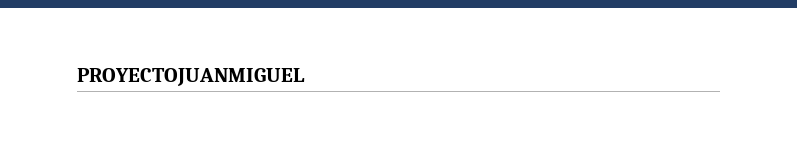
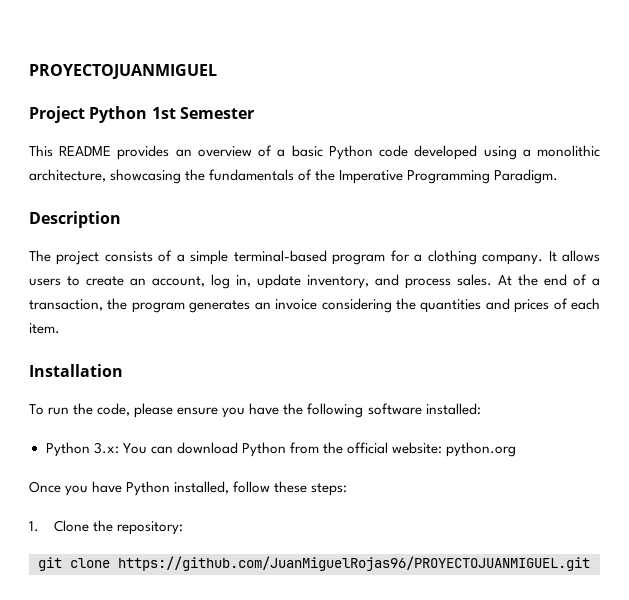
(305, 77) none -> [29,106,254,123] [29,145,600,160] [29,169,559,184] [29,211,121,228] [29,250,600,265] [29,274,600,289] [29,298,600,313] [29,323,60,334] [29,364,123,377] [29,403,481,418] [45,442,516,457] [29,481,348,496] [29,520,184,535] [38,556,590,571] // Project Python 1st Semester // This README provides an overview of a basic Python code developed using a monolithic architecture, showcasing the fundamentals of the Imperative Programming Paradigm. // Description // The project consists of a simple terminal-based program for a clothing company. It allows users to create an account, log in, update inventory, and process sales. At the end of a transaction, the program generates an invoice considering the quantities and prices of each item. // Installation // To run the code, please ensure you have the following software installed: // Python 3.x: You can download Python from the official website: python.org // Once you have Python installed, follow these steps: // 1. Clone the repository: // git clone https://github.com/JuanMiguelRojas96/PROYECTOJUANMIGUEL.git

